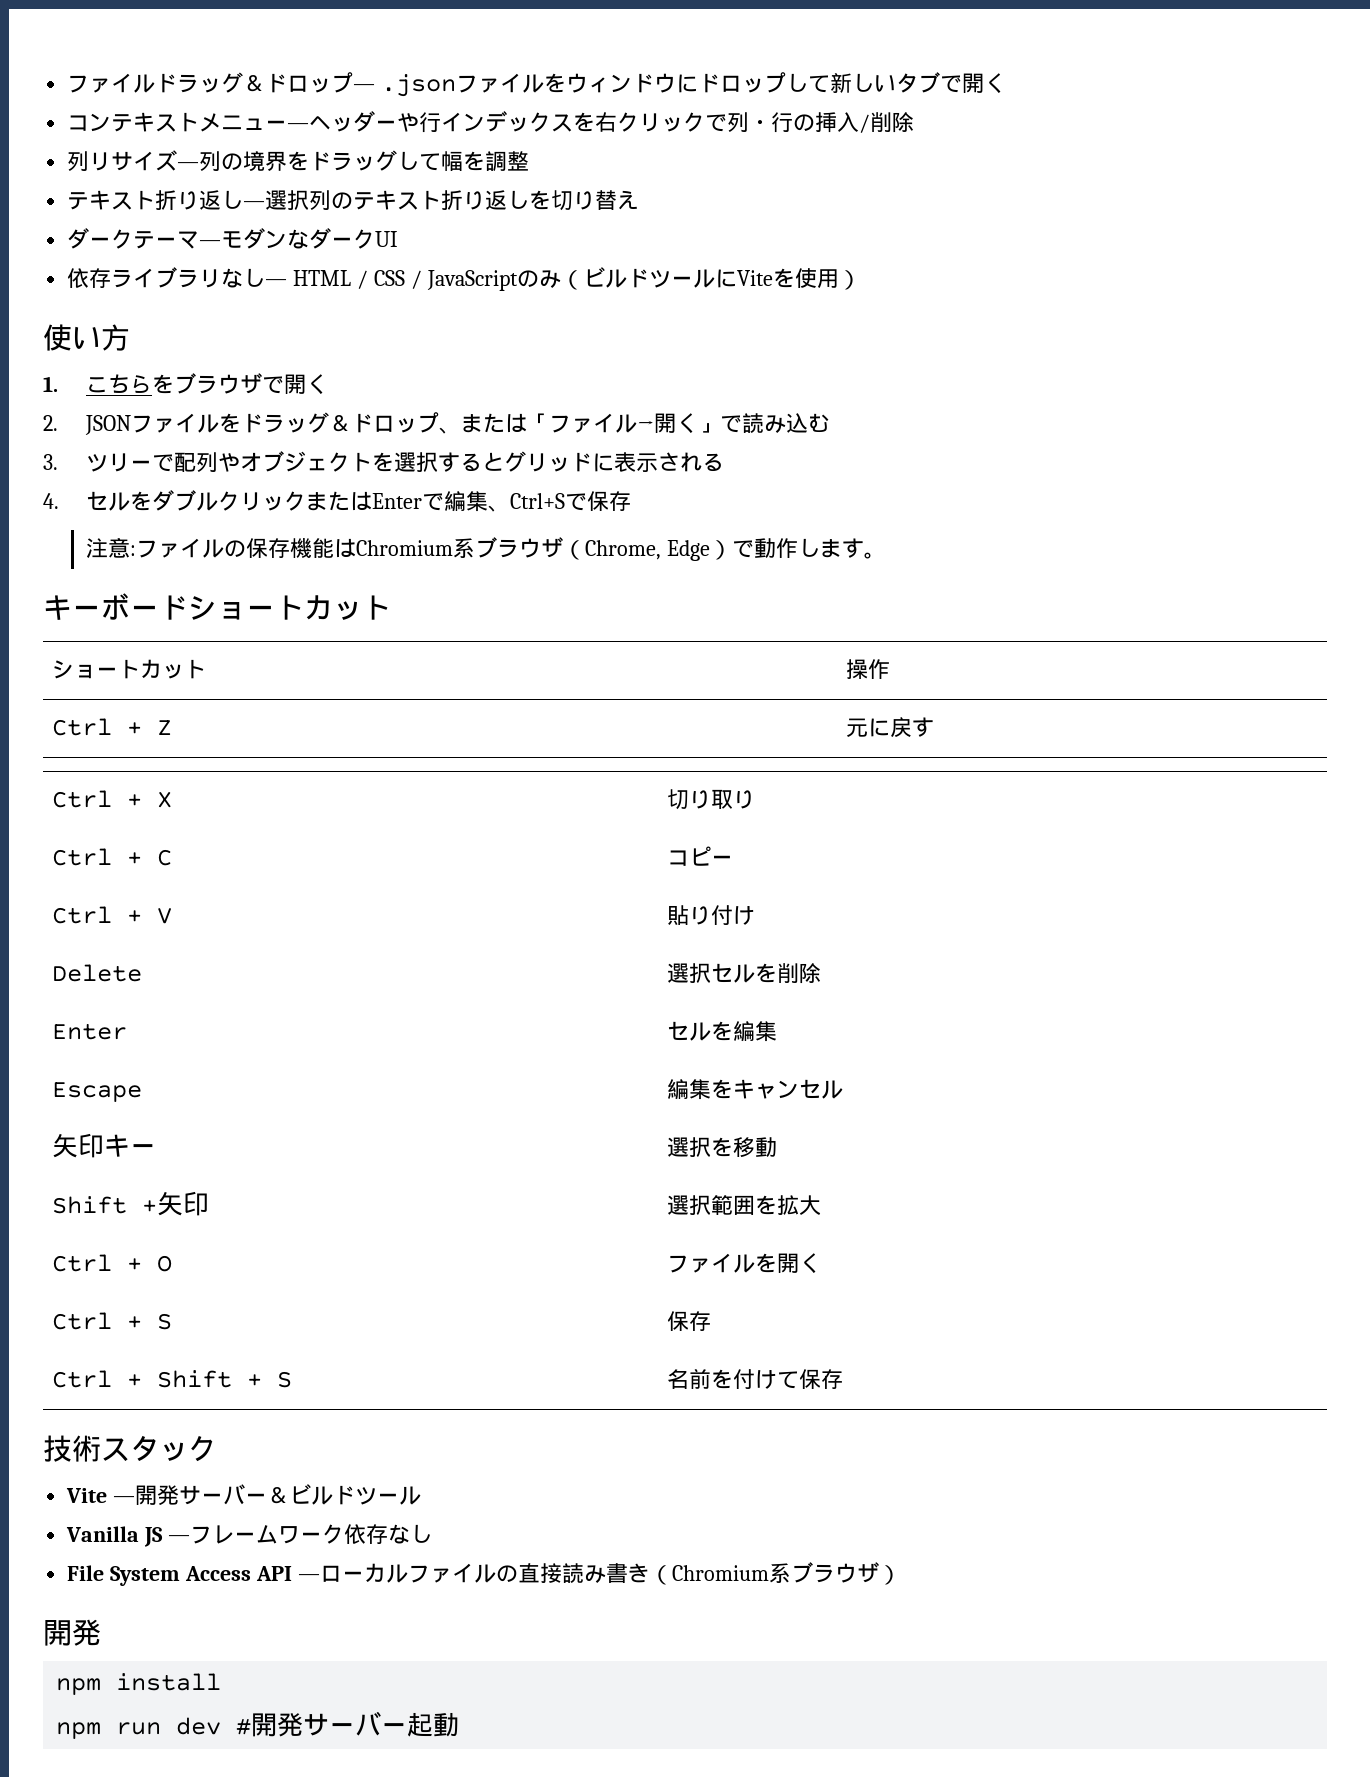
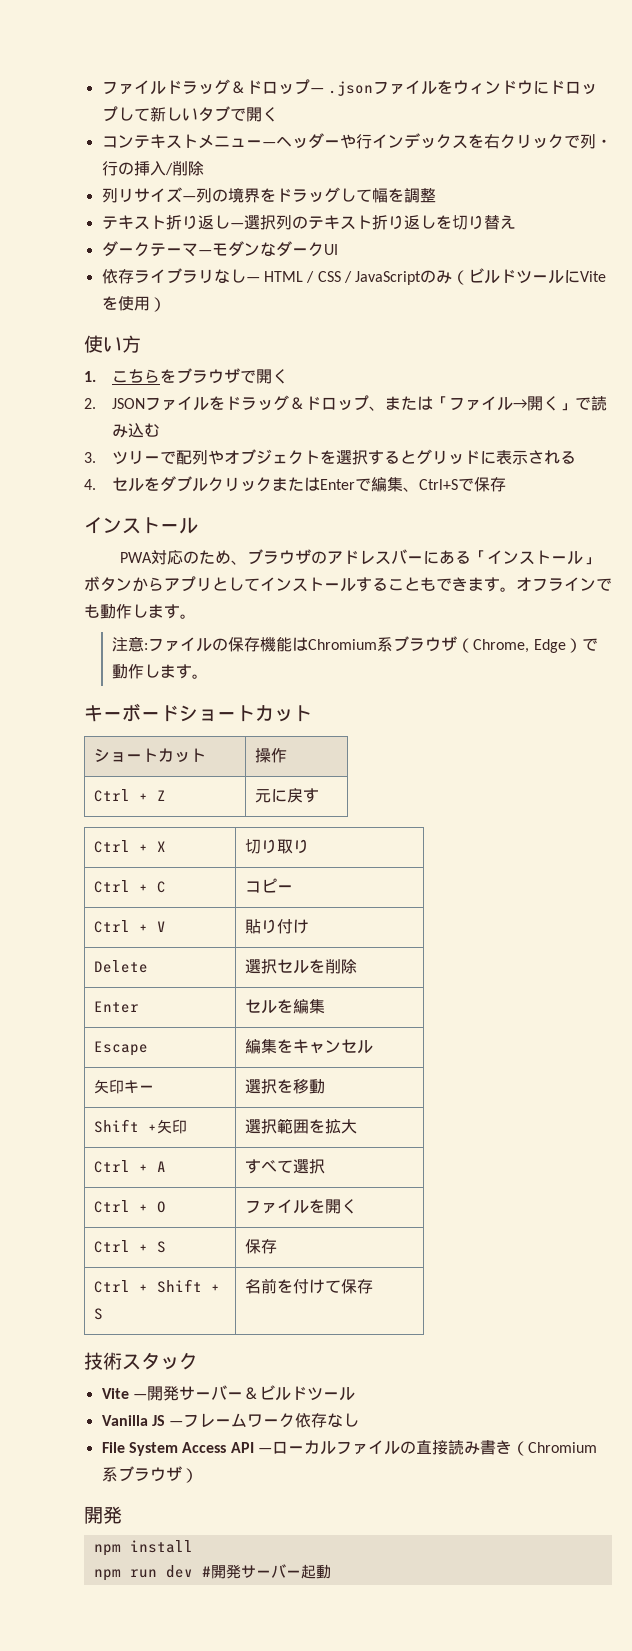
(632, 501) none -> [84,517,198,534] [120,549,600,565] [84,576,612,592] [84,604,196,619] // インストール // PWA対応のため、ブラウザのアドレスバーにある「インストール」ボタンからアプリとしてインストールすることもできます。オフラインでも動作します。
(822, 1205) none -> [94,1160,167,1173] [245,1159,326,1174] // Ctrl + A | すべて選択

